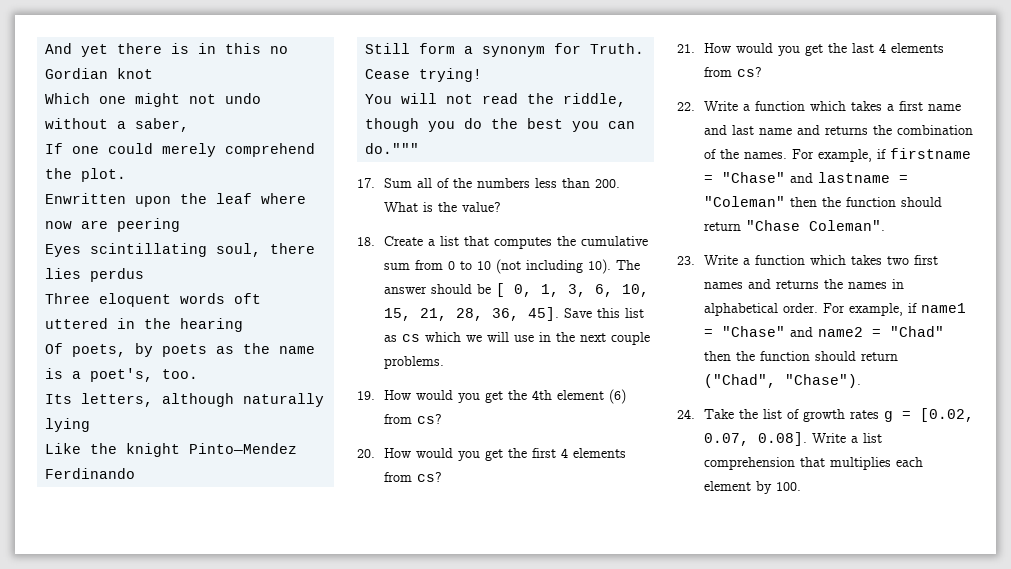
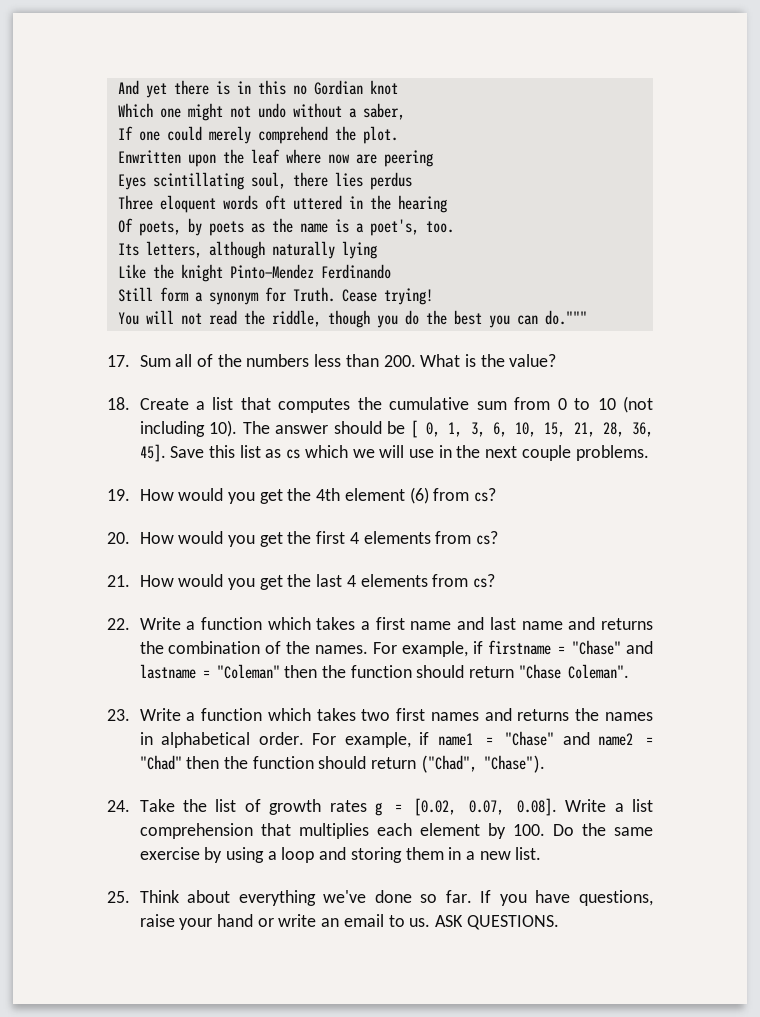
(801, 486) none -> [552,823,654,836] [139,847,542,863] [107,890,654,906] [139,914,559,930] Do the same exercise by using a loop and storing them in a new list. // 25. Think about everything we've done so far. If you have questions, raise your hand or write an email to us. ASK QUESTIONS.

